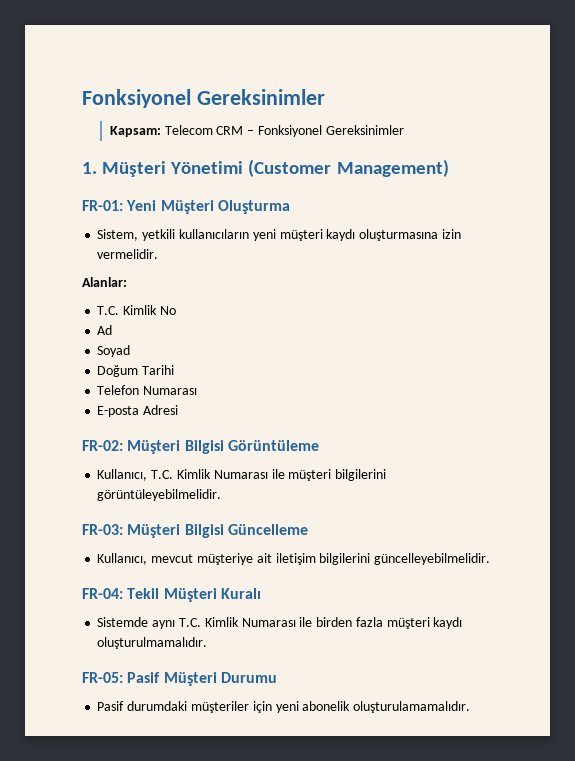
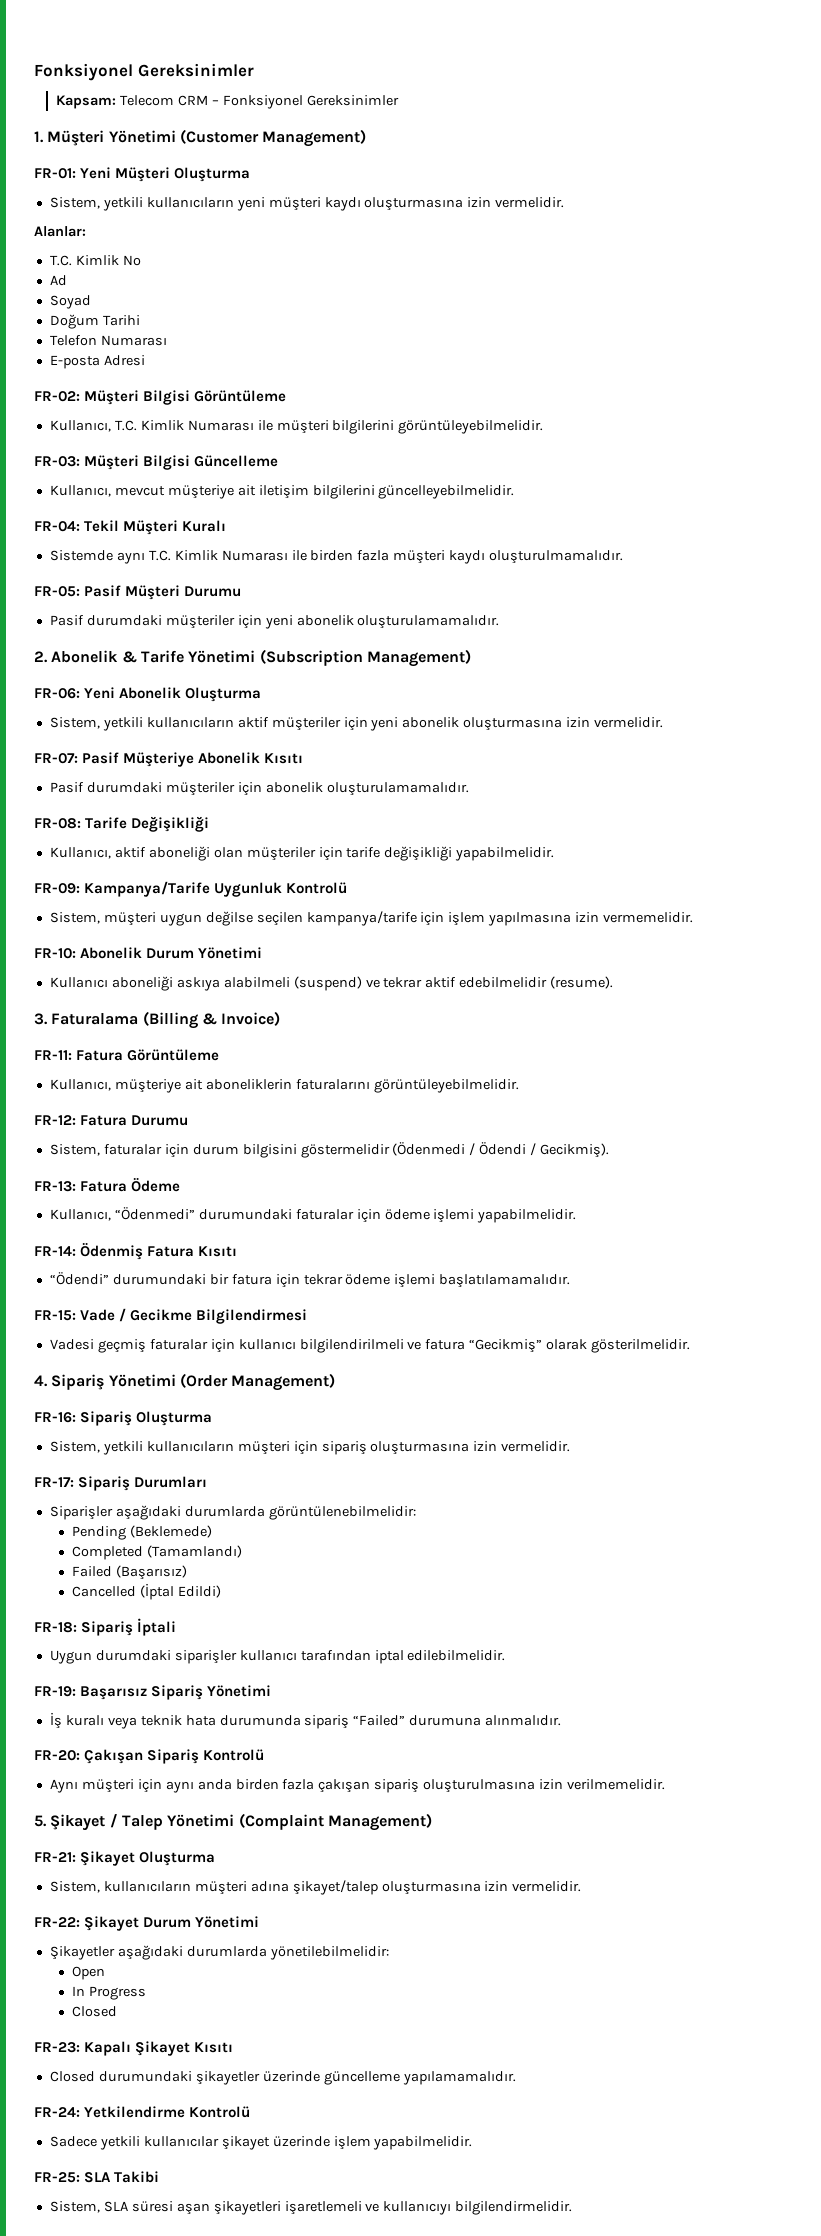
(471, 707) none -> [34,649,471,667] [34,687,262,702] [49,717,664,731] [34,752,304,767] [49,782,469,796] [34,816,210,832] [49,846,555,861] [34,881,348,897] [49,911,694,926] [34,947,263,959] [49,976,614,991] [34,1011,281,1029] [34,1049,220,1061] [49,1079,519,1093] [34,1115,189,1126] [49,1142,610,1158] [34,1177,181,1192] [49,1207,577,1223] [34,1242,238,1260] [49,1272,571,1288] [34,1308,308,1324] [49,1339,691,1353] [34,1373,336,1391] [34,1411,213,1426] [49,1441,571,1455] [34,1476,208,1491] [49,1505,416,1520] [72,1525,212,1540] [72,1545,242,1560] [72,1565,187,1580] [72,1583,221,1600] [34,1618,177,1636] [49,1650,506,1664] [34,1685,272,1700] [49,1712,562,1729] [34,1749,265,1764] [49,1779,666,1793] [34,1813,432,1831] [34,1851,216,1866] [49,1880,582,1895] [34,1916,260,1931] [49,1945,389,1960] [72,1966,106,1980] [72,1986,146,2000] [72,2006,118,2017] [34,2041,234,2056] [49,2071,516,2085] [34,2106,251,2118] [49,2136,473,2150] [34,2171,160,2183] [49,2201,573,2215] // 2. Abonelik & Tarife Yönetimi (Subscription Management) // FR-06: Yeni Abonelik Oluşturma // Sistem, yetkili kullanıcıların aktif müşteriler için yeni abonelik oluşturmasına izin vermelidir. // FR-07: Pasif Müşteriye Abonelik Kısıtı // Pasif durumdaki müşteriler için abonelik oluşturulamamalıdır. // FR-08: Tarife Değişikliği // Kullanıcı, aktif aboneliği olan müşteriler için tarife değişikliği yapabilmelidir. // FR-09: Kampanya/Tarife Uygunluk Kontrolü // Sistem, müşteri uygun değilse seçilen kampanya/tarife için işlem yapılmasına izin vermemelidir. // FR-10: Abonelik Durum Yönetimi // Kullanıcı aboneliği askıya alabilmeli (suspend) ve tekrar aktif edebilmelidir (resume). // 3. Faturalama (Billing & Invoice) // FR-11: Fatura Görüntüleme // Kullanıcı, müşteriye ait aboneliklerin faturalarını görüntüleyebilmelidir. // FR-12: Fatura Durumu // Sistem, faturalar için durum bilgisini göstermelidir (Ödenmedi / Ödendi / Gecikmiş). // FR-13: Fatura Ödeme // Kullanıcı, “Ödenmedi” durumundaki faturalar için ödeme işlemi yapabilmelidir. // FR-14: Ödenmiş Fatura Kısıtı // “Ödendi” durumundaki bir fatura için tekrar ödeme işlemi başlatılamamalıdır. // FR-15: Vade / Gecikme Bilgilendirmesi // Vadesi geçmiş faturalar için kullanıcı bilgilendirilmeli ve fatura “Gecikmiş” olarak gösterilmelidir. // 4. Sipariş Yönetimi (Order Management) // FR-16: Sipariş Oluşturma // Sistem, yetkili kullanıcıların müşteri için sipariş oluşturmasına izin vermelidir. // FR-17: Sipariş Durumları // Siparişler aşağıdaki durumlarda görüntülenebilmelidir: // Pending (Beklemede) // Completed (Tamamlandı) // Failed (Başarısız) // Cancelled (İptal Edildi) // FR-18: Sipariş İptali // Uygun durumdaki siparişler kullanıcı tarafından iptal edilebilmelidir. // FR-19: Başarısız Sipariş Yönetimi // İş kuralı veya teknik hata durumunda sipariş “Failed” durumuna alınmalıdır. // FR-20: Çakışan Sipariş Kontrolü // Aynı müşteri için aynı anda birden fazla çakışan sipariş oluşturulmasına izin verilmemelidir. // 5. Şikayet / Talep Yönetimi (Complaint Management) // FR-21: Şikayet Oluşturma // Sistem, kullanıcıların müşteri adına şikayet/talep oluşturmasına izin vermelidir. // FR-22: Şikayet Durum Yönetimi // Şikayetler aşağıdaki durumlarda yönetilebilmelidir: // Open // In Progress // Closed // FR-23: Kapalı Şikayet Kısıtı // Closed durumundaki şikayetler üzerinde güncelleme yapılamamalıdır. // FR-24: Yetkilendirme Kontrolü // Sadece yetkili kullanıcılar şikayet üzerinde işlem yapabilmelidir. // FR-25: SLA Takibi // Sistem, SLA süresi aşan şikayetleri işaretlemeli ve kullanıcıyı bilgilendirmelidir.

